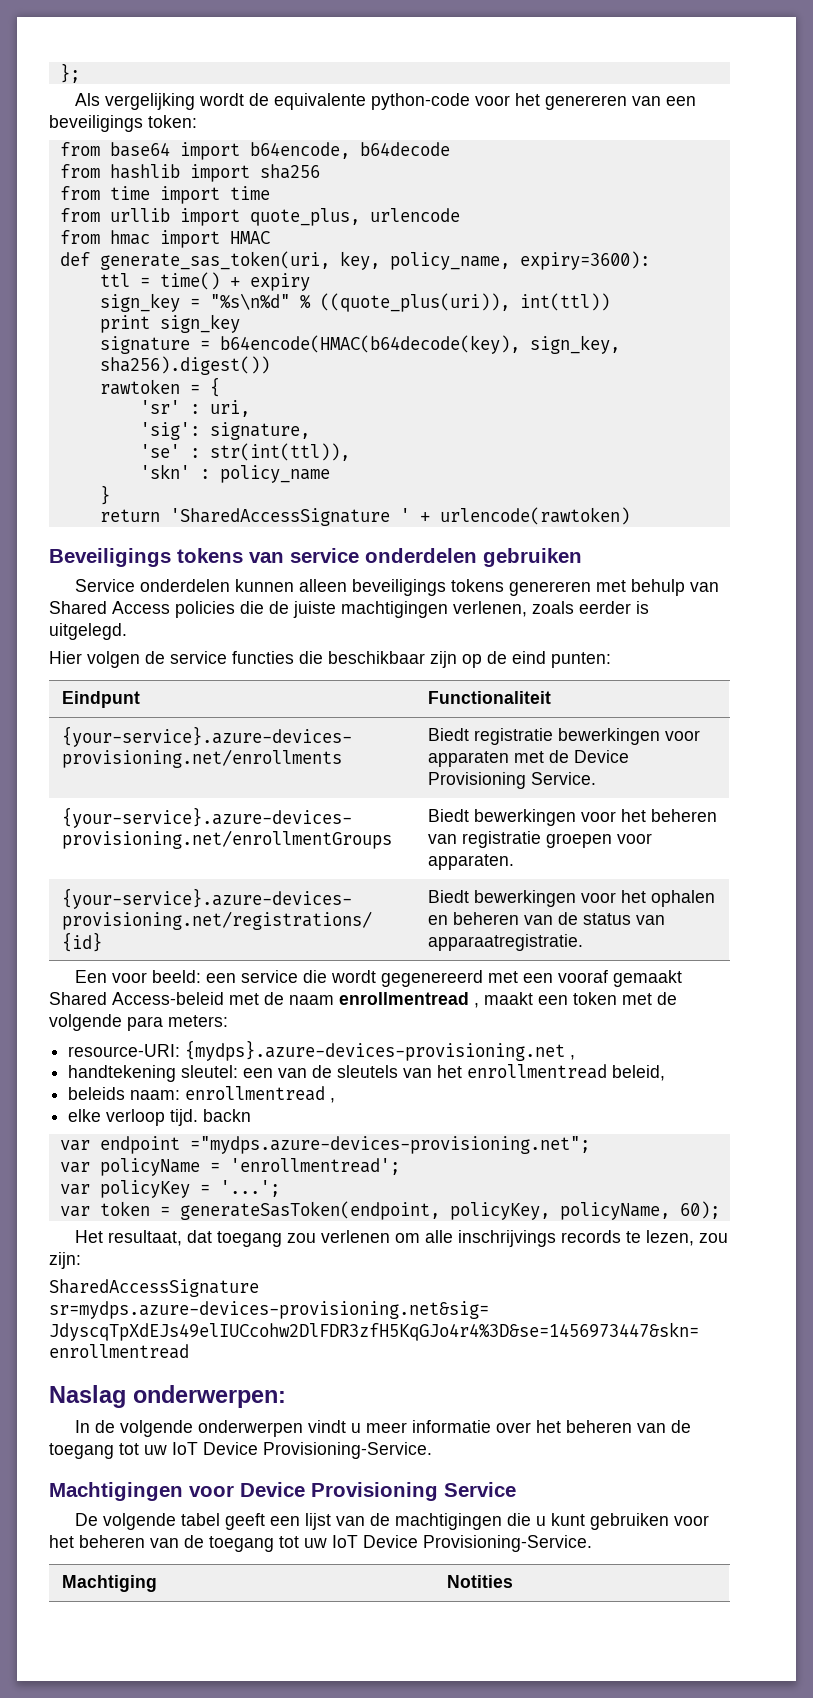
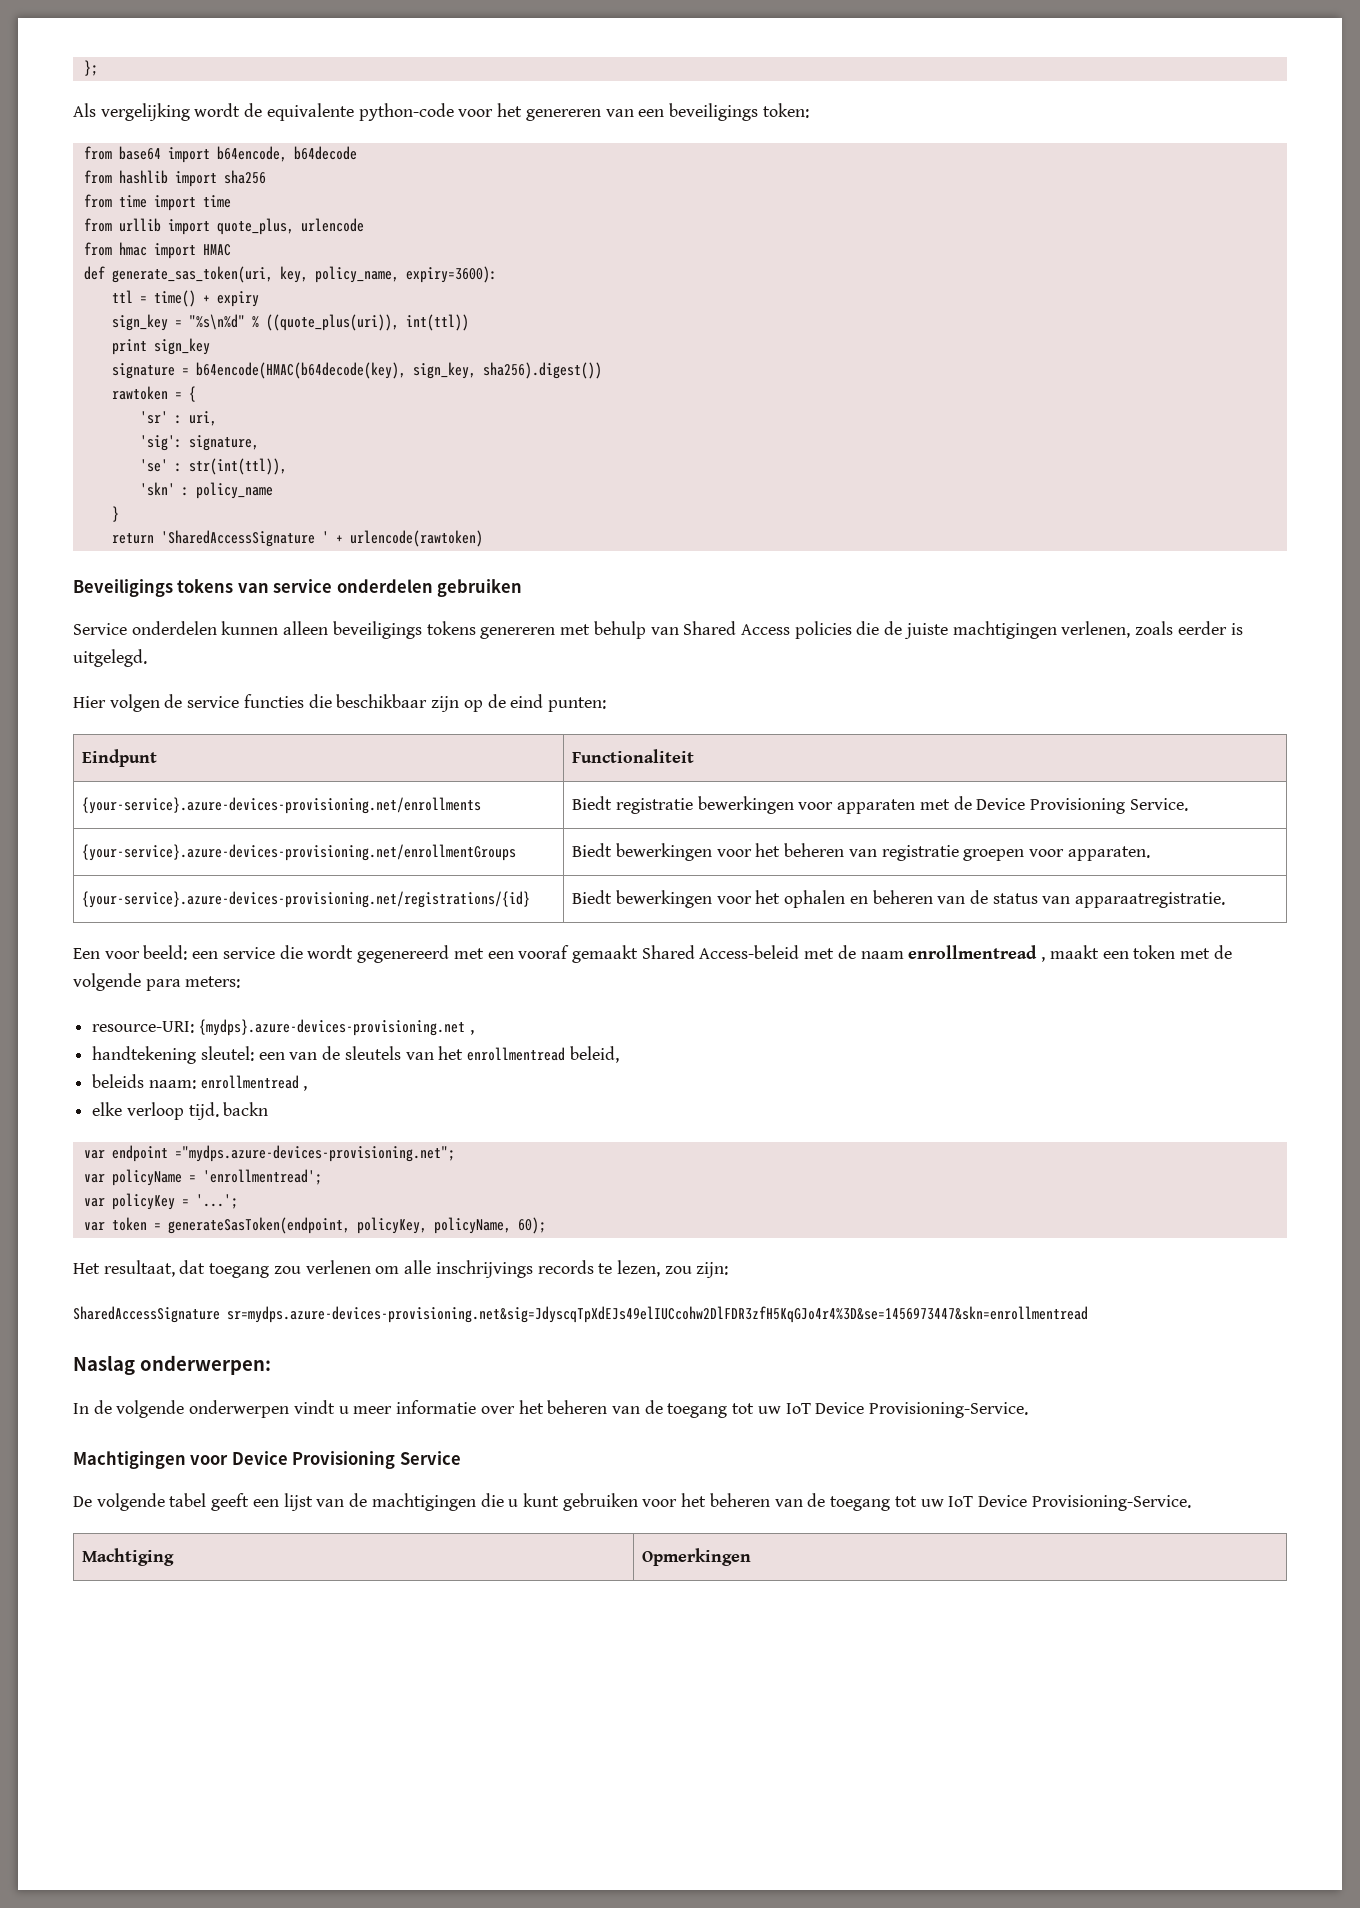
[446,1575,513,1588] Notities -> [642,1548,752,1566] Opmerkingen

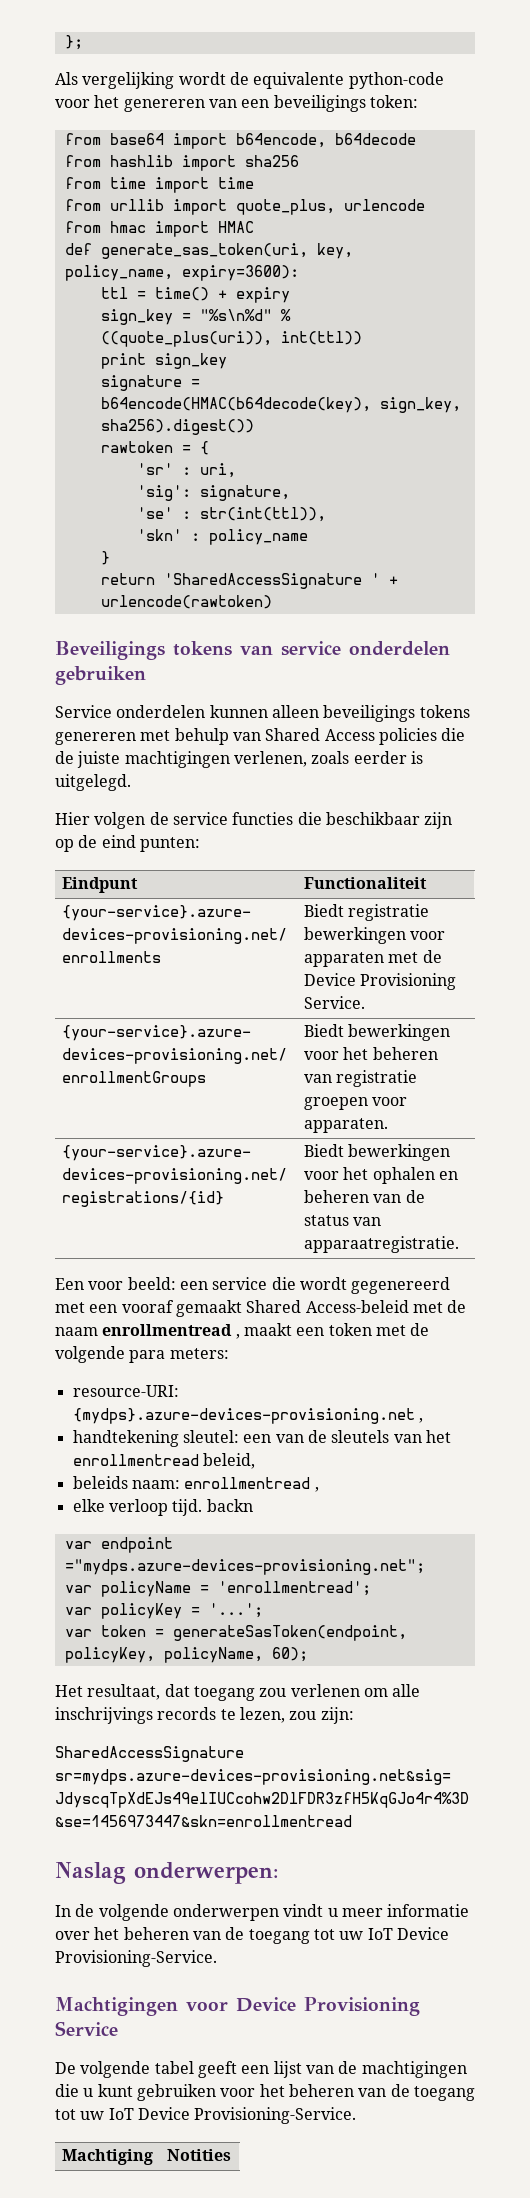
[642,1548,752,1566] Opmerkingen -> [166,2149,231,2161] Notities

